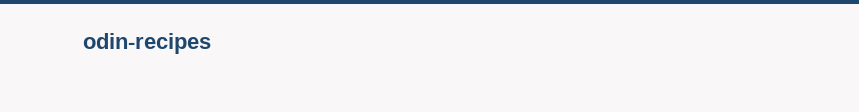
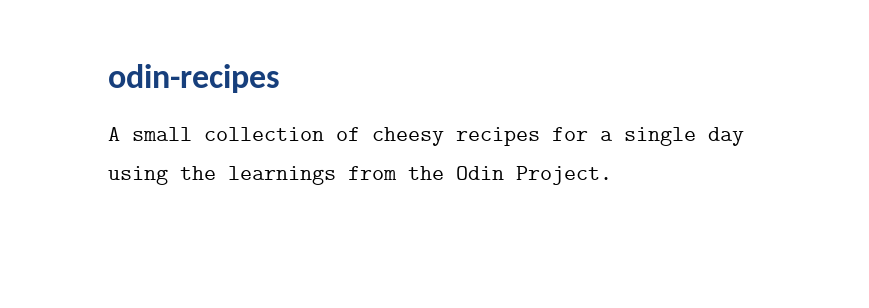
(211, 43) none -> [108,127,744,146] [108,166,612,185] // A small collection of cheesy recipes for a single day using the learnings from the Odin Project.

